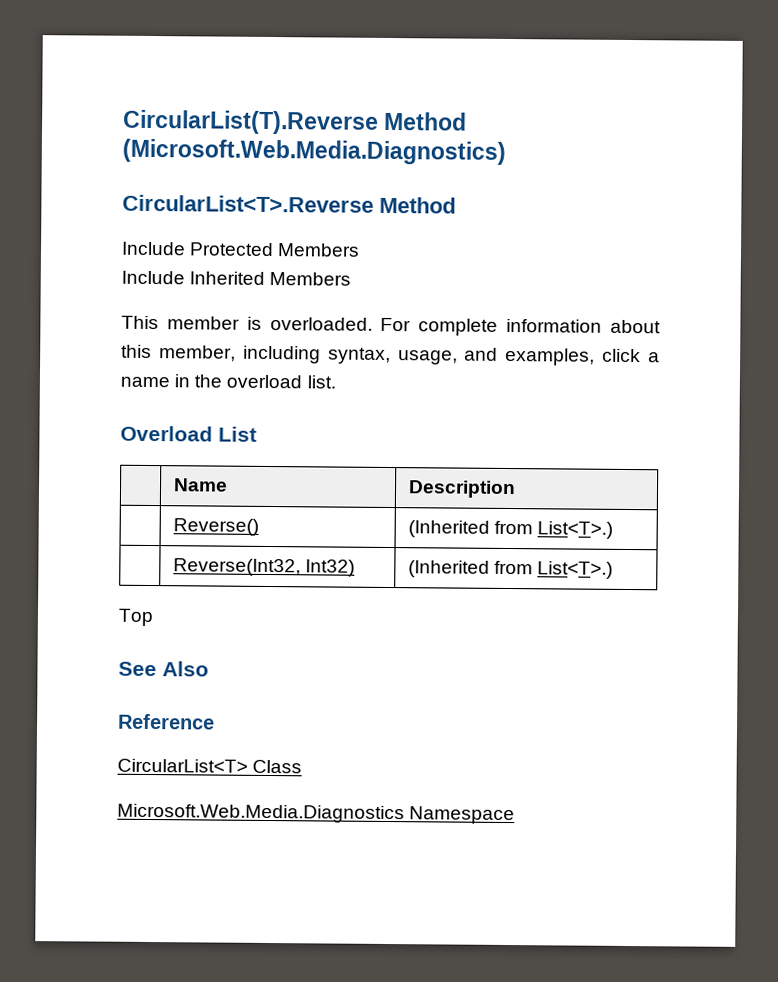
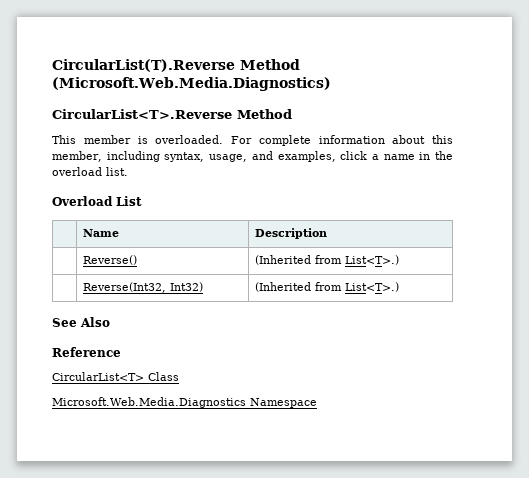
[121,241,361,257] [121,270,352,286] // Include Protected Members // Include Inherited Members -> (292, 114) none
[118,608,154,627] // Top -> (399, 287) none

